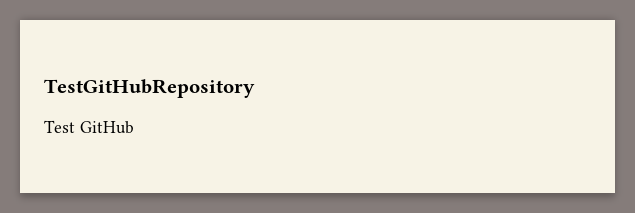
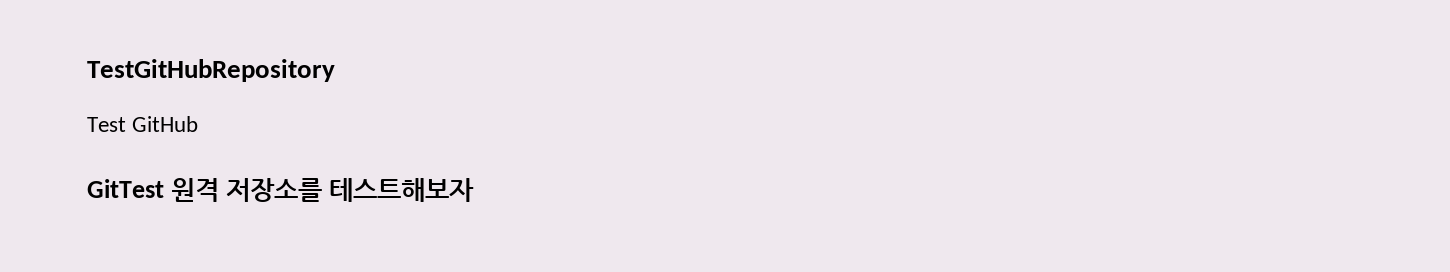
(134, 127) none -> [87,178,474,202] // GitTest 원격 저장소를 테스트해보자

